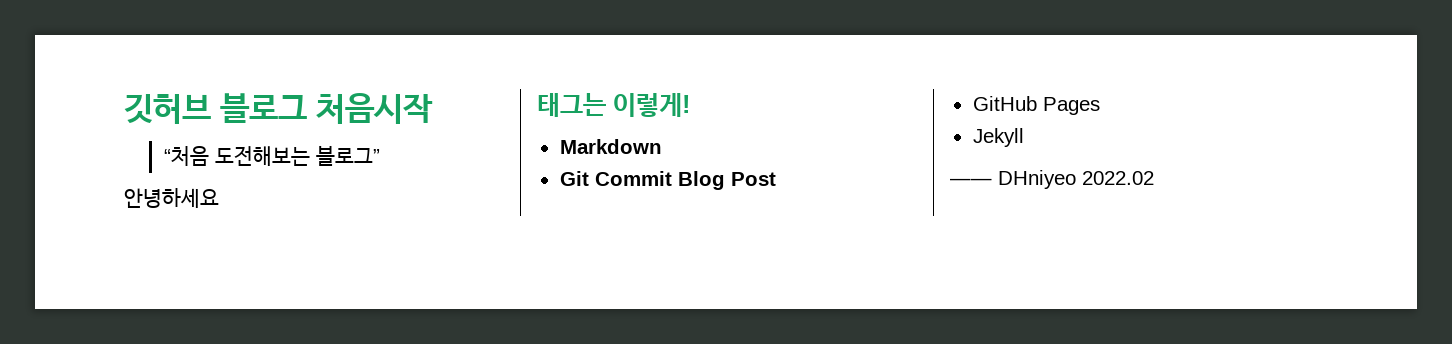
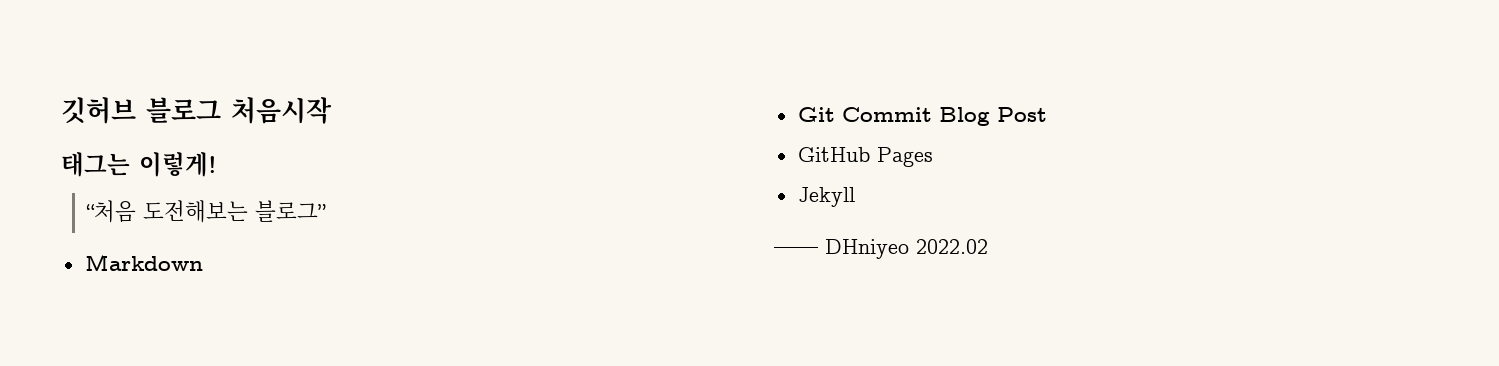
(433, 108) none -> [61,152,217,177] // 태그는 이렇게!
[124,188,219,208] [537,93,690,117] // 안녕하세요 // 태그는 이렇게! -> (326, 211) none

